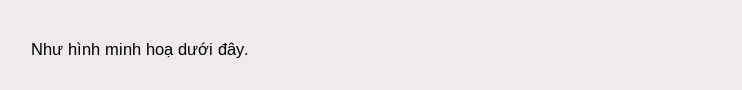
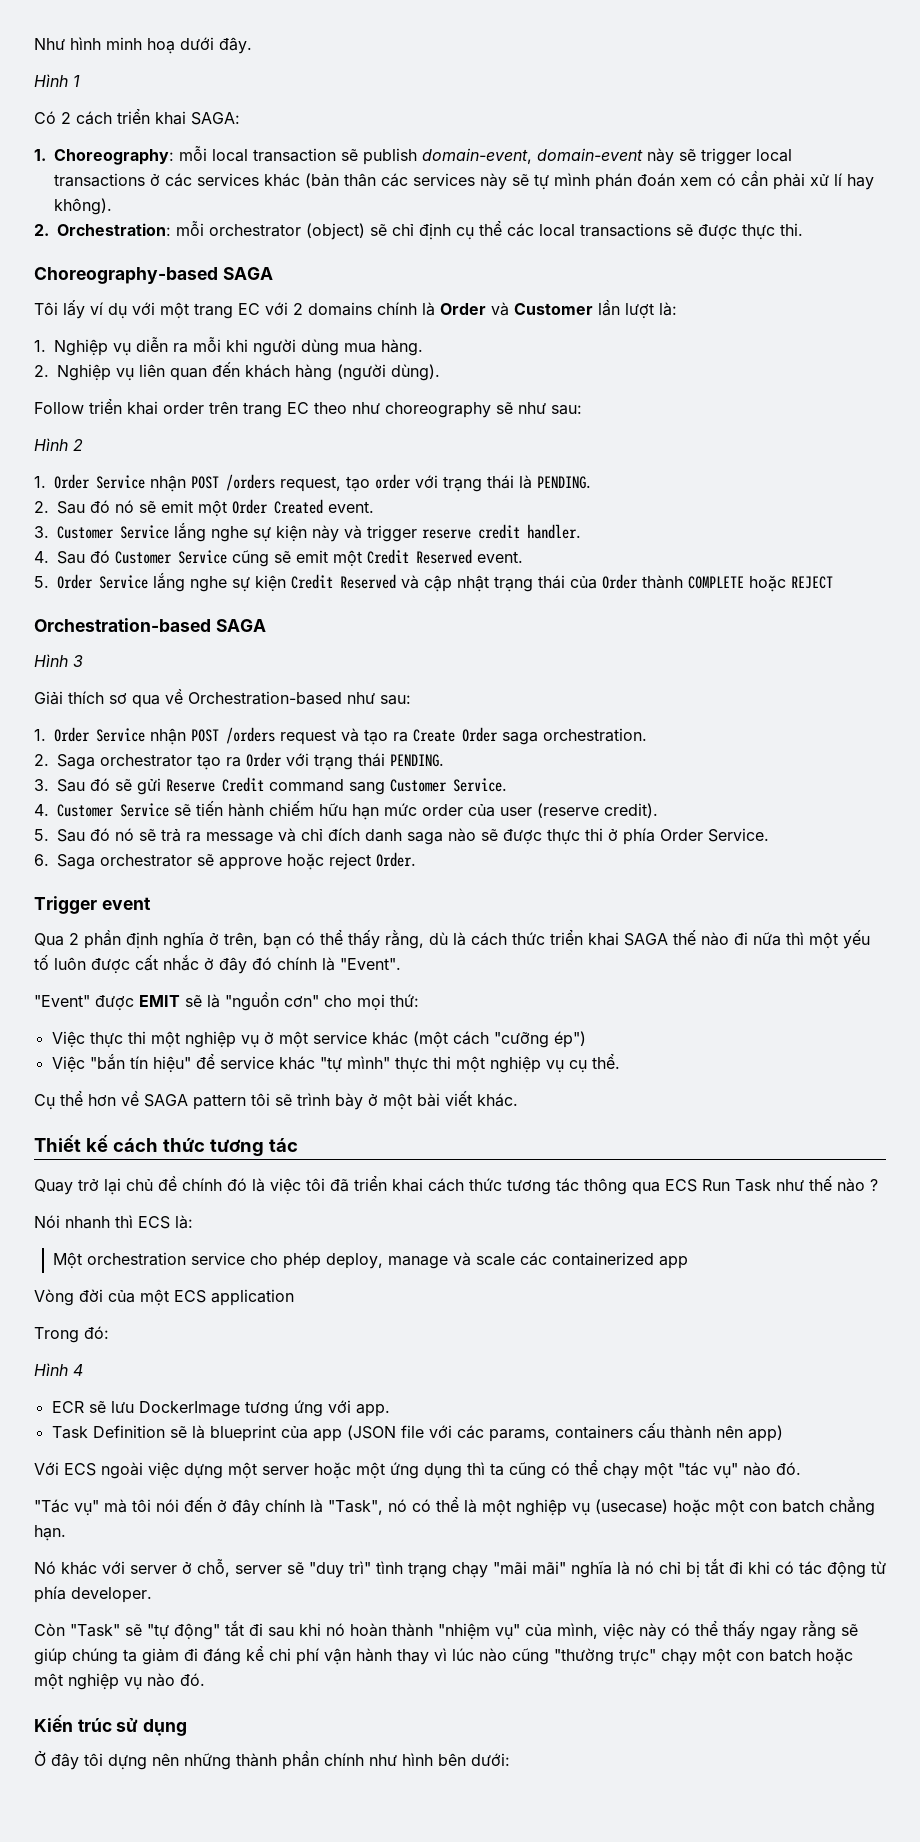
(249, 50) none -> [34,74,80,87] [34,109,240,125] [34,146,792,165] [54,171,874,190] [54,198,112,215] [34,221,803,240] [34,267,273,284] [34,300,677,319] [34,337,423,356] [34,362,440,381] [34,399,582,418] [34,438,83,451] [34,474,591,492] [34,499,374,517] [34,523,581,542] [34,549,523,567] [34,573,833,592] [34,618,266,632] [34,654,83,667] [34,689,411,708] [34,727,647,745] [34,752,444,770] [34,777,507,795] [34,801,658,820] [34,828,769,845] [34,852,416,870] [34,896,151,914] [34,930,870,949] [34,955,401,974] [34,992,419,1011] [51,1031,586,1048] [51,1054,620,1073] [34,1091,518,1110] [34,1135,298,1156] [34,1176,878,1195] [34,1215,193,1229] [52,1252,688,1269] [34,1289,294,1306] [34,1326,109,1343] [34,1363,83,1376] [51,1400,390,1417] [51,1423,783,1442] [34,1460,801,1479] [34,1497,875,1516] [34,1525,66,1541] [34,1559,886,1578] [34,1586,152,1603] [34,1621,858,1640] [34,1646,853,1665] [34,1673,205,1690] [34,1715,188,1736] [34,1751,510,1770] // Hình 1 // Có 2 cách triển khai SAGA: // 1. Choreography: mỗi local transaction sẽ publish domain-event, domain-event này sẽ trigger local transactions ở các services khác (bản thân các services này sẽ tự mình phán đoán xem có cần phải xử lí hay không). // 2. Orchestration: mỗi orchestrator (object) sẽ chỉ định cụ thể các local transactions sẽ được thực thi. // Choreography-based SAGA // Tôi lấy ví dụ với một trang EC với 2 domains chính là Order và Customer lần lượt là: // 1. Nghiệp vụ diễn ra mỗi khi người dùng mua hàng. // 2. Nghiệp vụ liên quan đến khách hàng (người dùng). // Follow triển khai order trên trang EC theo như choreography sẽ như sau: // Hình 2 // 1. Order Service nhận POST /orders request, tạo order với trạng thái là PENDING. // 2. Sau đó nó sẽ emit một Order Created event. // 3. Customer Service lắng nghe sự kiện này và trigger reserve credit handler. // 4. Sau đó Customer Service cũng sẽ emit một Credit Reserved event. // 5. Order Service lắng nghe sự kiện Credit Reserved và cập nhật trạng thái của Order thành COMPLETE hoặc REJECT // Orchestration-based SAGA // Hình 3 // Giải thích sơ qua về Orchestration-based như sau: // 1. Order Service nhận POST /orders request và tạo ra Create Order saga orchestration. // 2. Saga orchestrator tạo ra Order với trạng thái PENDING. // 3. Sau đó sẽ gửi Reserve Credit command sang Customer Service. // 4. Customer Service sẽ tiến hành chiếm hữu hạn mức order của user (reserve credit). // 5. Sau đó nó sẽ trả ra message và chỉ đích danh saga nào sẽ được thực thi ở phía Order Service. // 6. Saga orchestrator sẽ approve hoặc reject Order. // Trigger event // Qua 2 phần định nghĩa ở trên, bạn có thể thấy rằng, dù là cách thức triển khai SAGA thế nào đi nữa thì một yếu tố luôn được cất nhắc ở đây đó chính là "Event". // "Event" được EMIT sẽ là "nguồn cơn" cho mọi thứ: // Việc thực thi một nghiệp vụ ở một service khác (một cách "cưỡng ép") // Việc "bắn tín hiệu" để service khác "tự mình" thực thi một nghiệp vụ cụ thể. // Cụ thể hơn về SAGA pattern tôi sẽ trình bày ở một bài viết khác. // Thiết kế cách thức tương tác // Quay trở lại chủ đề chính đó là việc tôi đã triển khai cách thức tương tác thông qua ECS Run Task như thế nào ? // Nói nhanh thì ECS là: // Một orchestration service cho phép deploy, manage và scale các containerized app // Vòng đời của một ECS application // Trong đó: // Hình 4 // ECR sẽ lưu DockerImage tương ứng với app. // Task Definition sẽ là blueprint của app (JSON file với các params, containers cấu thành nên app) // Với ECS ngoài việc dựng một server hoặc một ứng dụng thì ta cũng có thể chạy một "tác vụ" nào đó. // "Tác vụ" mà tôi nói đến ở đây chính là "Task", nó có thể là một nghiệp vụ (usecase) hoặc một con batch chẳng hạn. // Nó khác với server ở chỗ, server sẽ "duy trì" tình trạng chạy "mãi mãi" nghĩa là nó chỉ bị tắt đi khi có tác động từ phía developer. // Còn "Task" sẽ "tự động" tắt đi sau khi nó hoàn thành "nhiệm vụ" của mình, việc này có thể thấy ngay rằng sẽ giúp chúng ta giảm đi đáng kể chi phí vận hành thay vì lúc nào cũng "thường trực" chạy một con batch hoặc một nghiệp vụ nào đó. // Kiến trúc sử dụng // Ở đây tôi dựng nên những thành phần chính như hình bên dưới:

